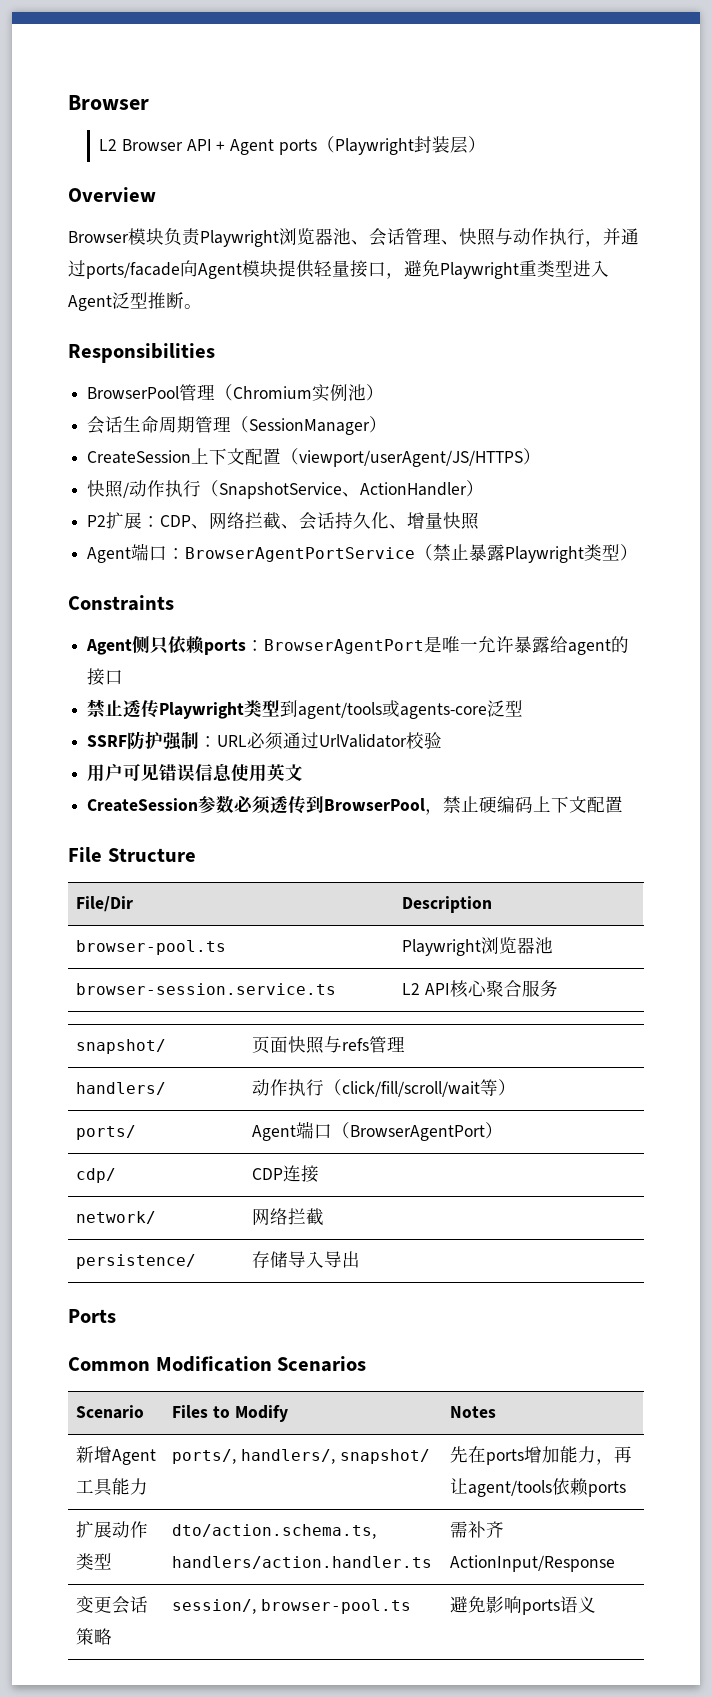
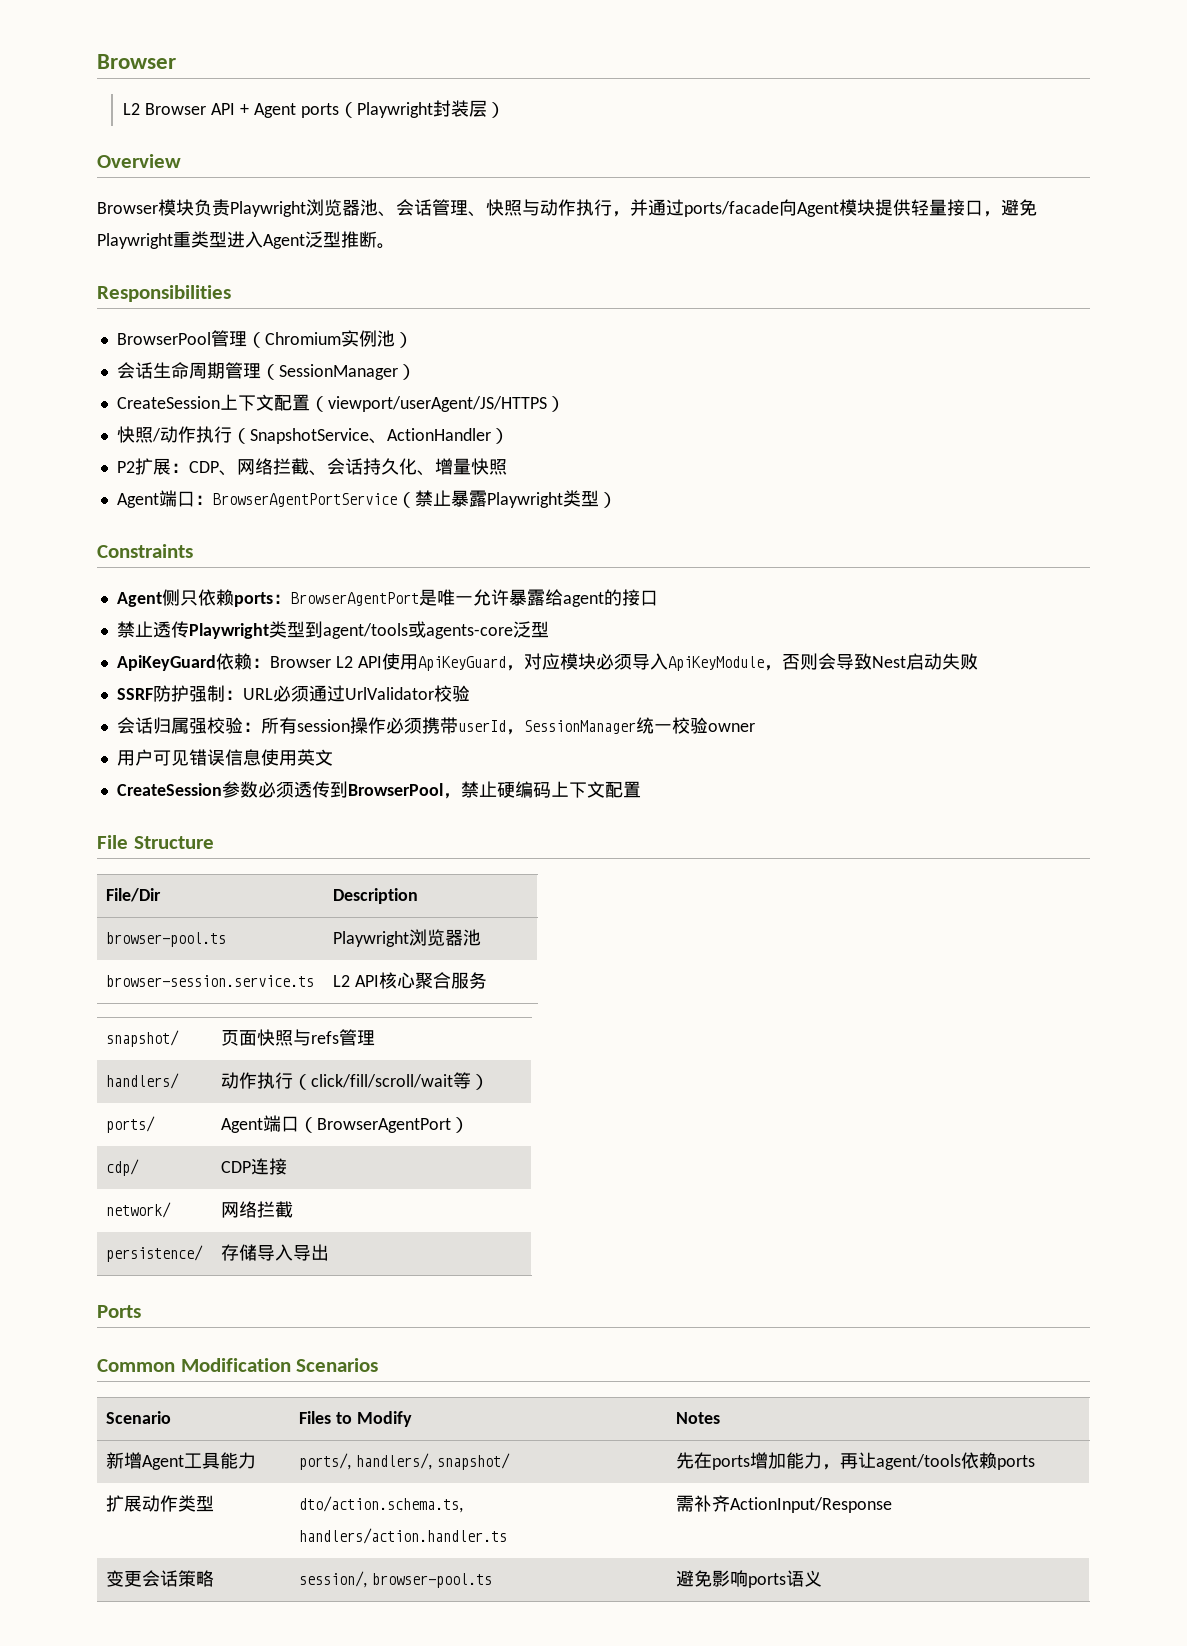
(524, 708) none -> [116,653,978,671] // ApiKeyGuard依赖：Browser L2 API使用ApiKeyGuard，对应模块必须导入ApiKeyModule，否则会导致Nest启动失败
(443, 740) none -> [116,717,755,735] // 会话归属强校验：所有session操作必须携带userId，SessionManager统一校验owner

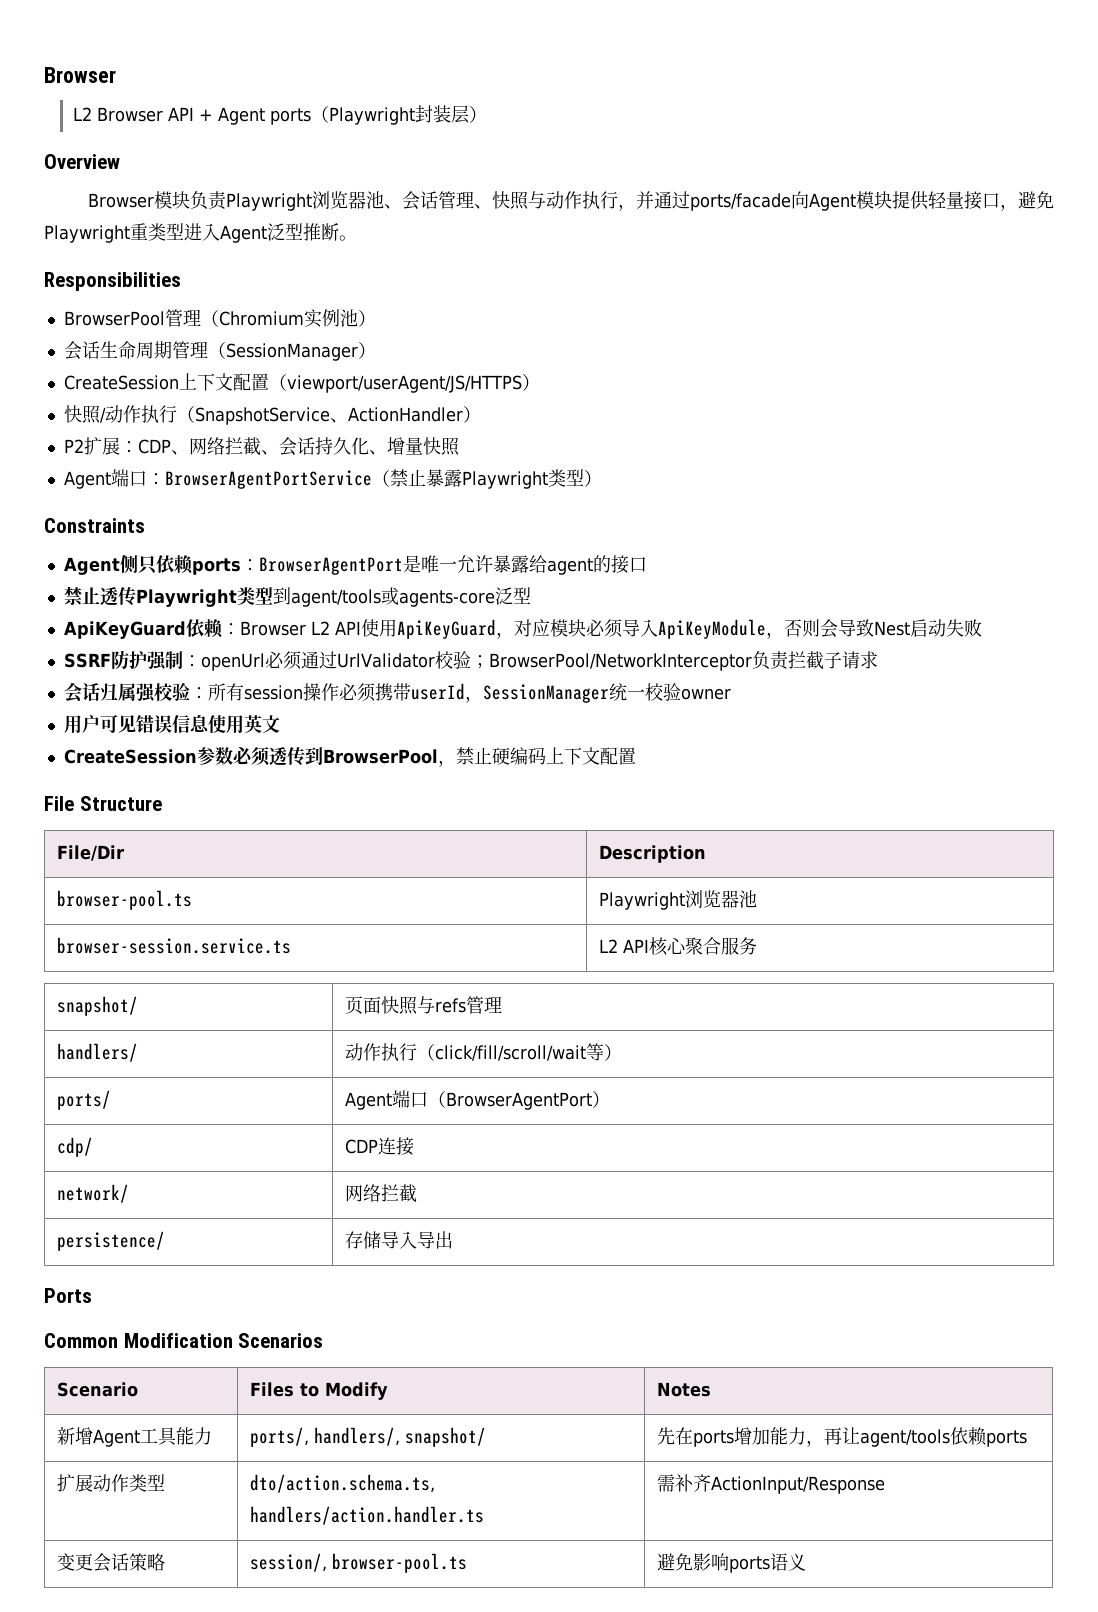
[242,688,273,700] URL -> [200,653,265,671] openUrl
(470, 693) none -> [470,651,878,671] ；BrowserPool/NetworkInterceptor负责拦截子请求

